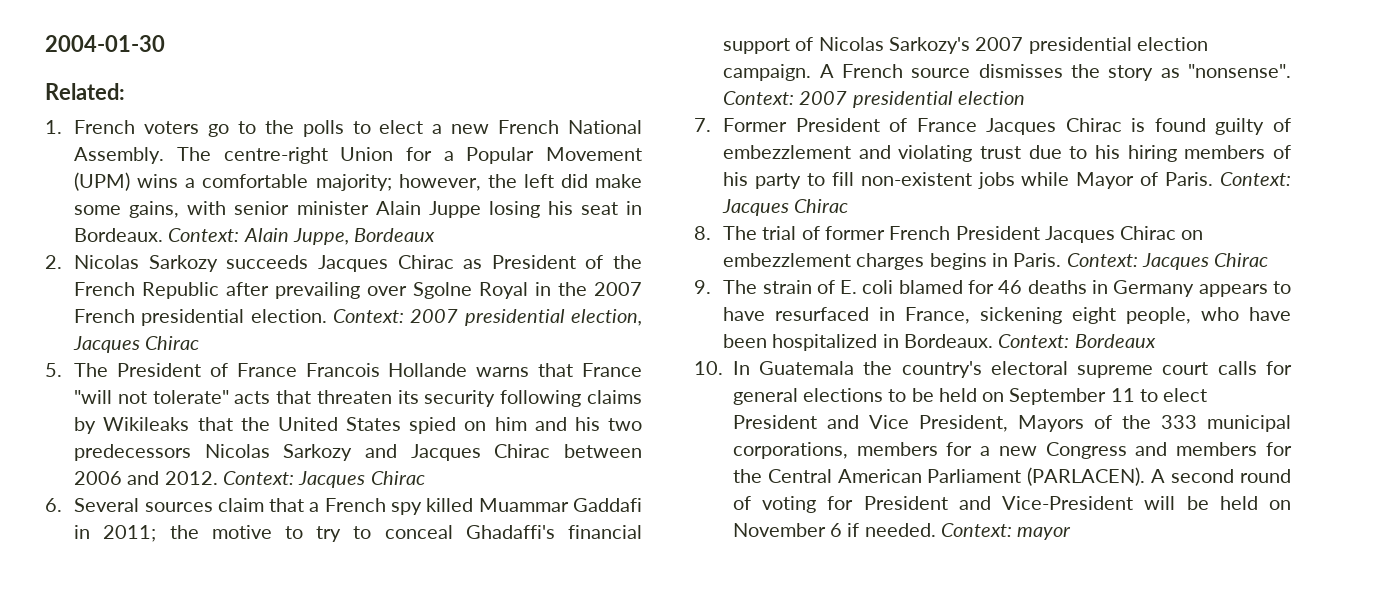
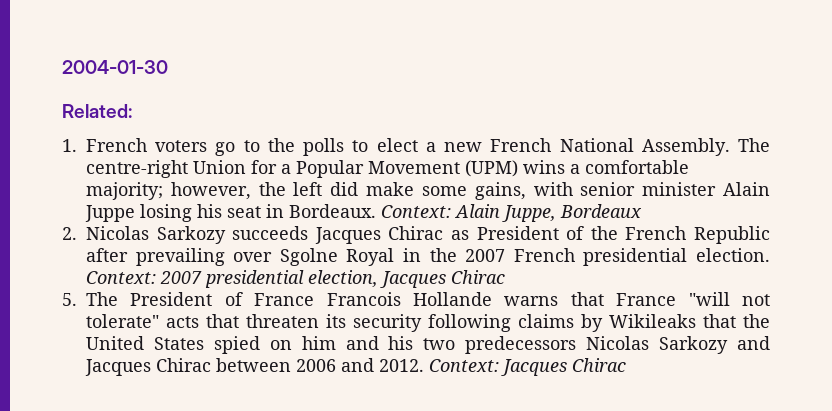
[45,498,643,515] [74,525,642,542] [723,37,1208,54] [723,64,1291,81] [723,91,1025,108] [694,118,1291,135] [723,145,1291,162] [723,172,1291,189] [722,199,849,216] [694,226,1204,243] [723,253,1269,270] [694,280,1291,297] [723,307,1291,324] [723,334,1156,351] [694,361,1292,378] [732,388,1208,405] [732,415,1291,432] [732,442,1292,459] [732,467,1291,486] [732,496,1291,513] [732,523,1072,540] // 6. Several sources claim that a French spy killed Muammar Gaddafi in 2011; the motive to try to conceal Ghadaffi's financial support of Nicolas Sarkozy's 2007 presidential election campaign. A French source dismisses the story as "nonsense". Context: 2007 presidential election // 7. Former President of France Jacques Chirac is found guilty of embezzlement and violating trust due to his hiring members of his party to fill non-existent jobs while Mayor of Paris. Context: Jacques Chirac // 8. The trial of former French President Jacques Chirac on embezzlement charges begins in Paris. Context: Jacques Chirac // 9. The strain of E. coli blamed for 46 deaths in Germany appears to have resurfaced in France, sickening eight people, who have been hospitalized in Bordeaux. Context: Bordeaux // 10. In Guatemala the country's electoral supreme court calls for general elections to be held on September 11 to elect President and Vice President, Mayors of the 333 municipal corporations, members for a new Congress and members for the Central American Parliament (PARLACEN). A second round of voting for President and Vice-President will be held on November 6 if needed. Context: mayor -> (626, 365) none

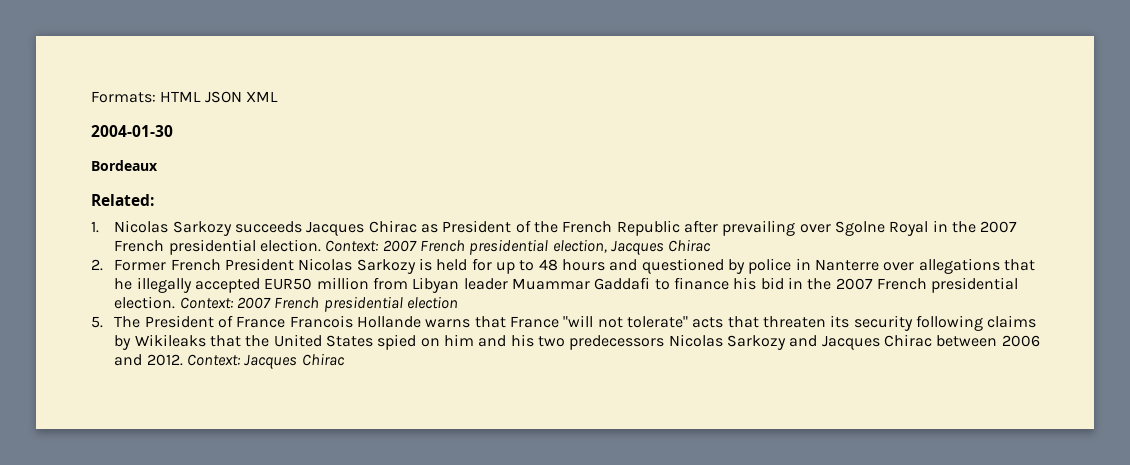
(62, 67) none -> [91,91,278,103] Formats: HTML JSON XML //
(168, 67) none -> [91,160,158,171] // Bordeaux
[86,138,770,156] [86,160,689,178] [86,182,771,200] [85,204,642,222] [62,227,77,240] French voters go to the polls to elect a new French National Assembly. The centre-right Union for a Popular Movement (UPM) wins a comfortable majority; however, the left did make some gains, with senior minister Alain Juppe losing his seat in Bordeaux. Context: Alain Juppe, Bordeaux // 2. -> (99, 227) none
(202, 277) none -> [420,240,466,252] French
(505, 277) none -> [91,258,1035,274] [114,277,1019,293] [114,296,459,312] // 2. Former French President Nicolas Sarkozy is held for up to 48 hours and questioned by police in Nanterre over allegations that he illegally accepted EUR50 million from Libyan leader Muammar Gaddafi to finance his bid in the 2007 French presidential election. Context: 2007 French presidential election

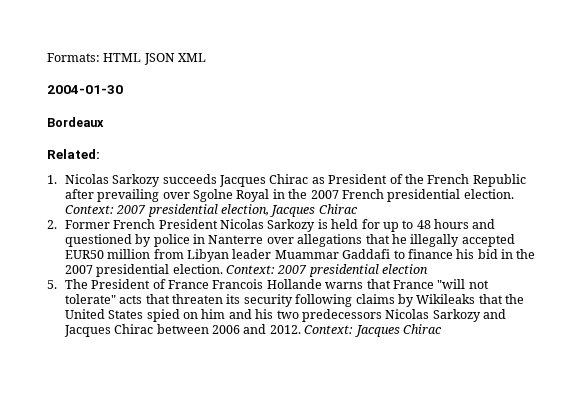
[420,240,466,252] French -> (147, 209) none
[876,277,1019,293] [114,296,320,309] French presidential election. Context: 2007 French -> [96,264,308,277] presidential election. Context: 2007

